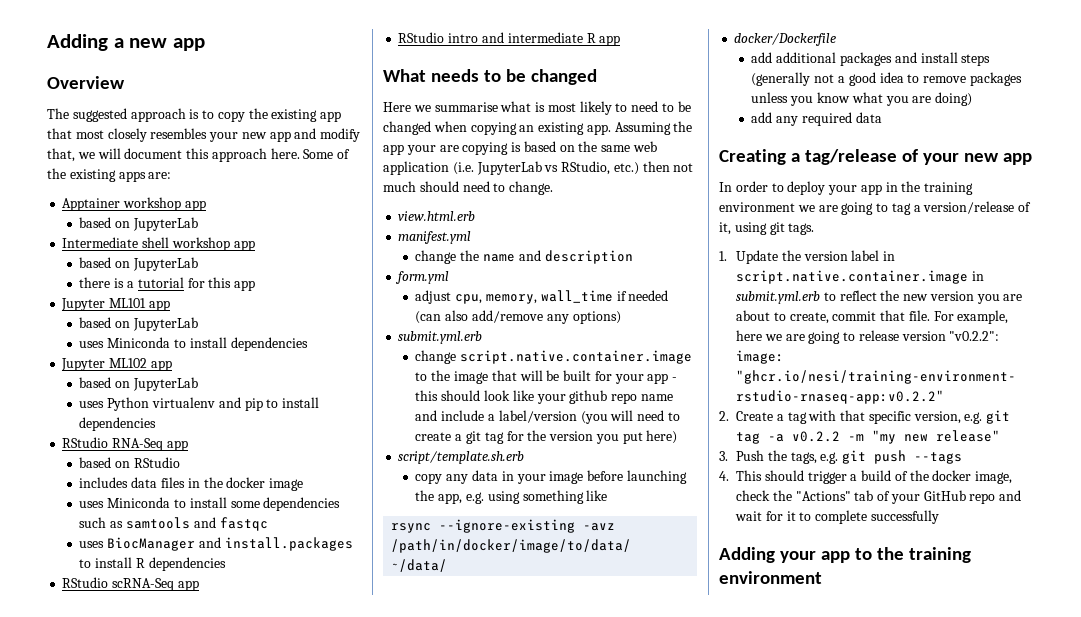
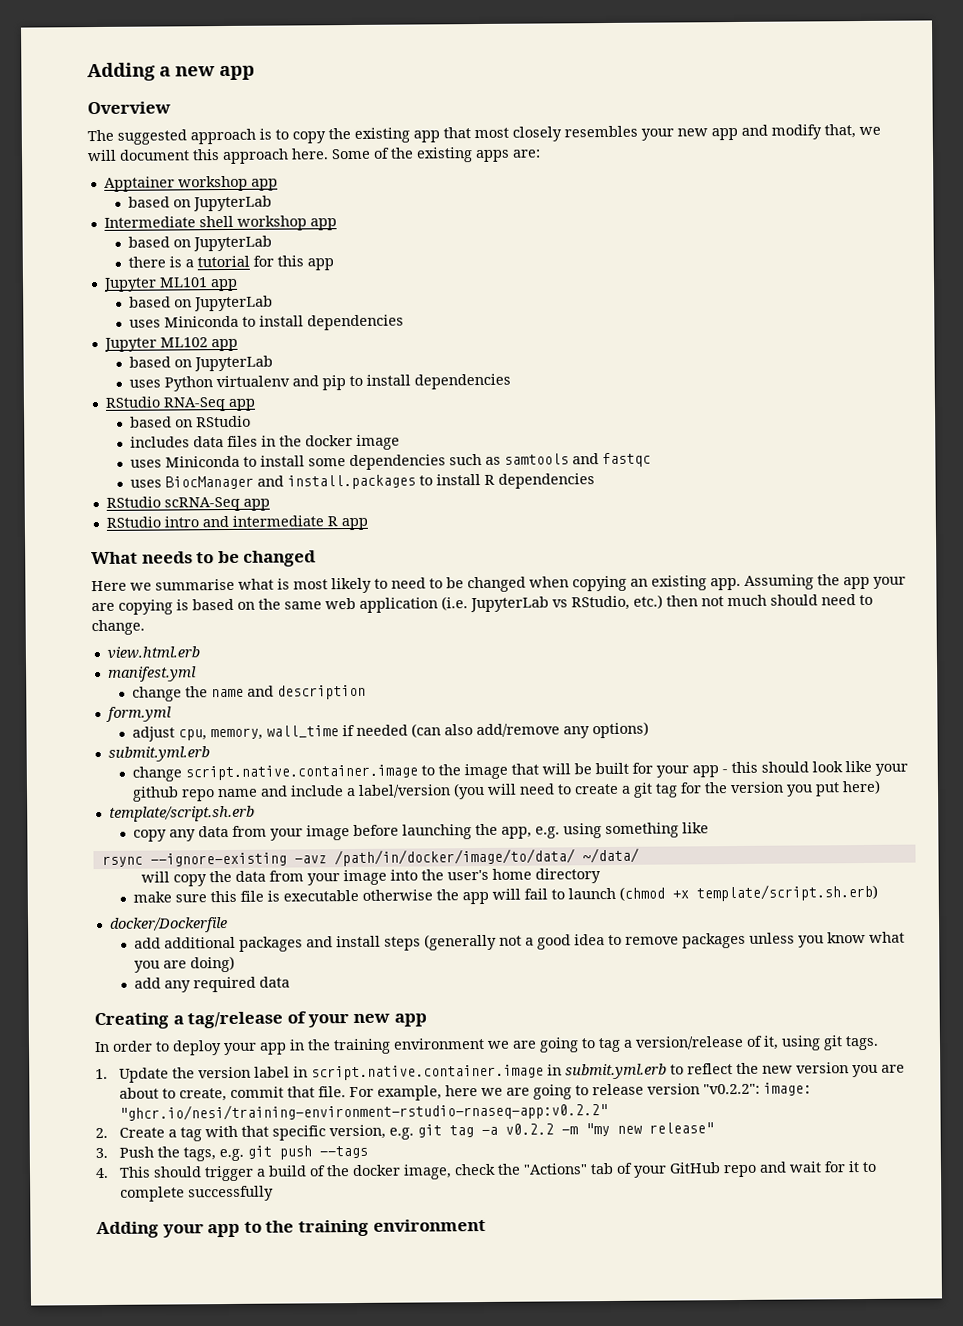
[398,451,525,464] script/template.sh.erb -> [108,805,255,822] template/script.sh.erb
[501,471,514,481] in -> [232,825,268,837] from
(448, 565) none -> [141,868,602,887] [133,883,879,905] // will copy the data from your image into the user's home directory // make sure this file is executable otherwise the app will fail to launch (chmod +x template/script.sh.erb)

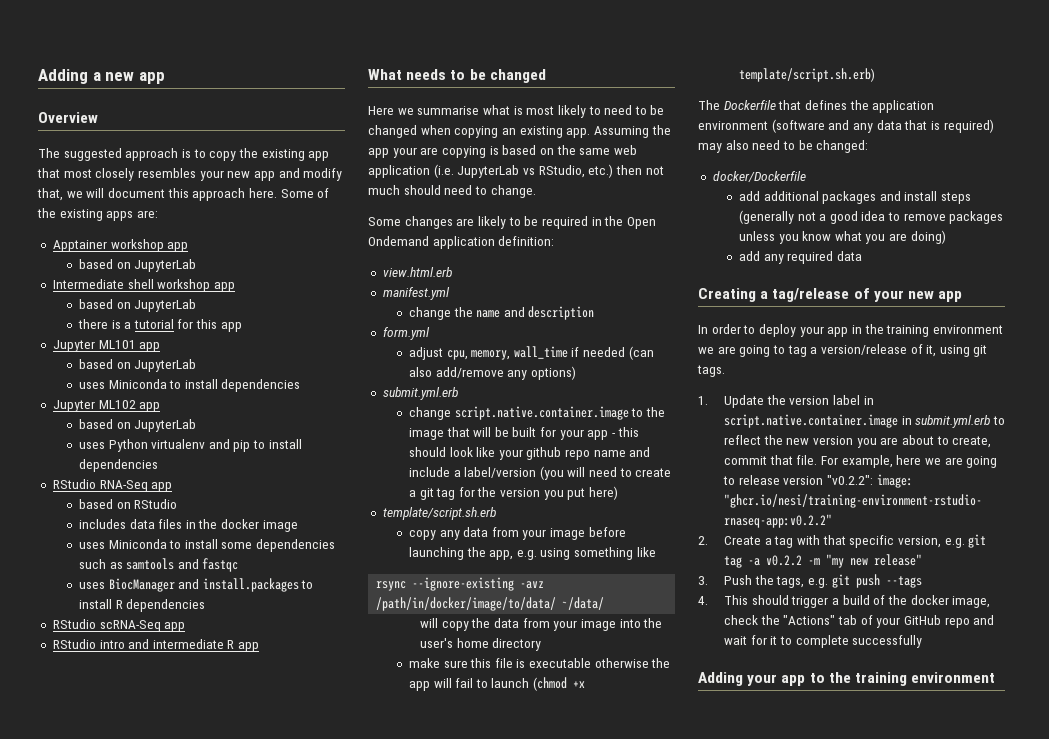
(145, 627) none -> [368,216,656,229] [368,236,555,249] // Some changes are likely to be required in the Open Ondemand application definition:
(879, 892) none -> [698,100,935,113] [698,119,994,133] [698,140,869,153] // The Dockerfile that defines the application environment (software and any data that is required) may also need to be changed:

